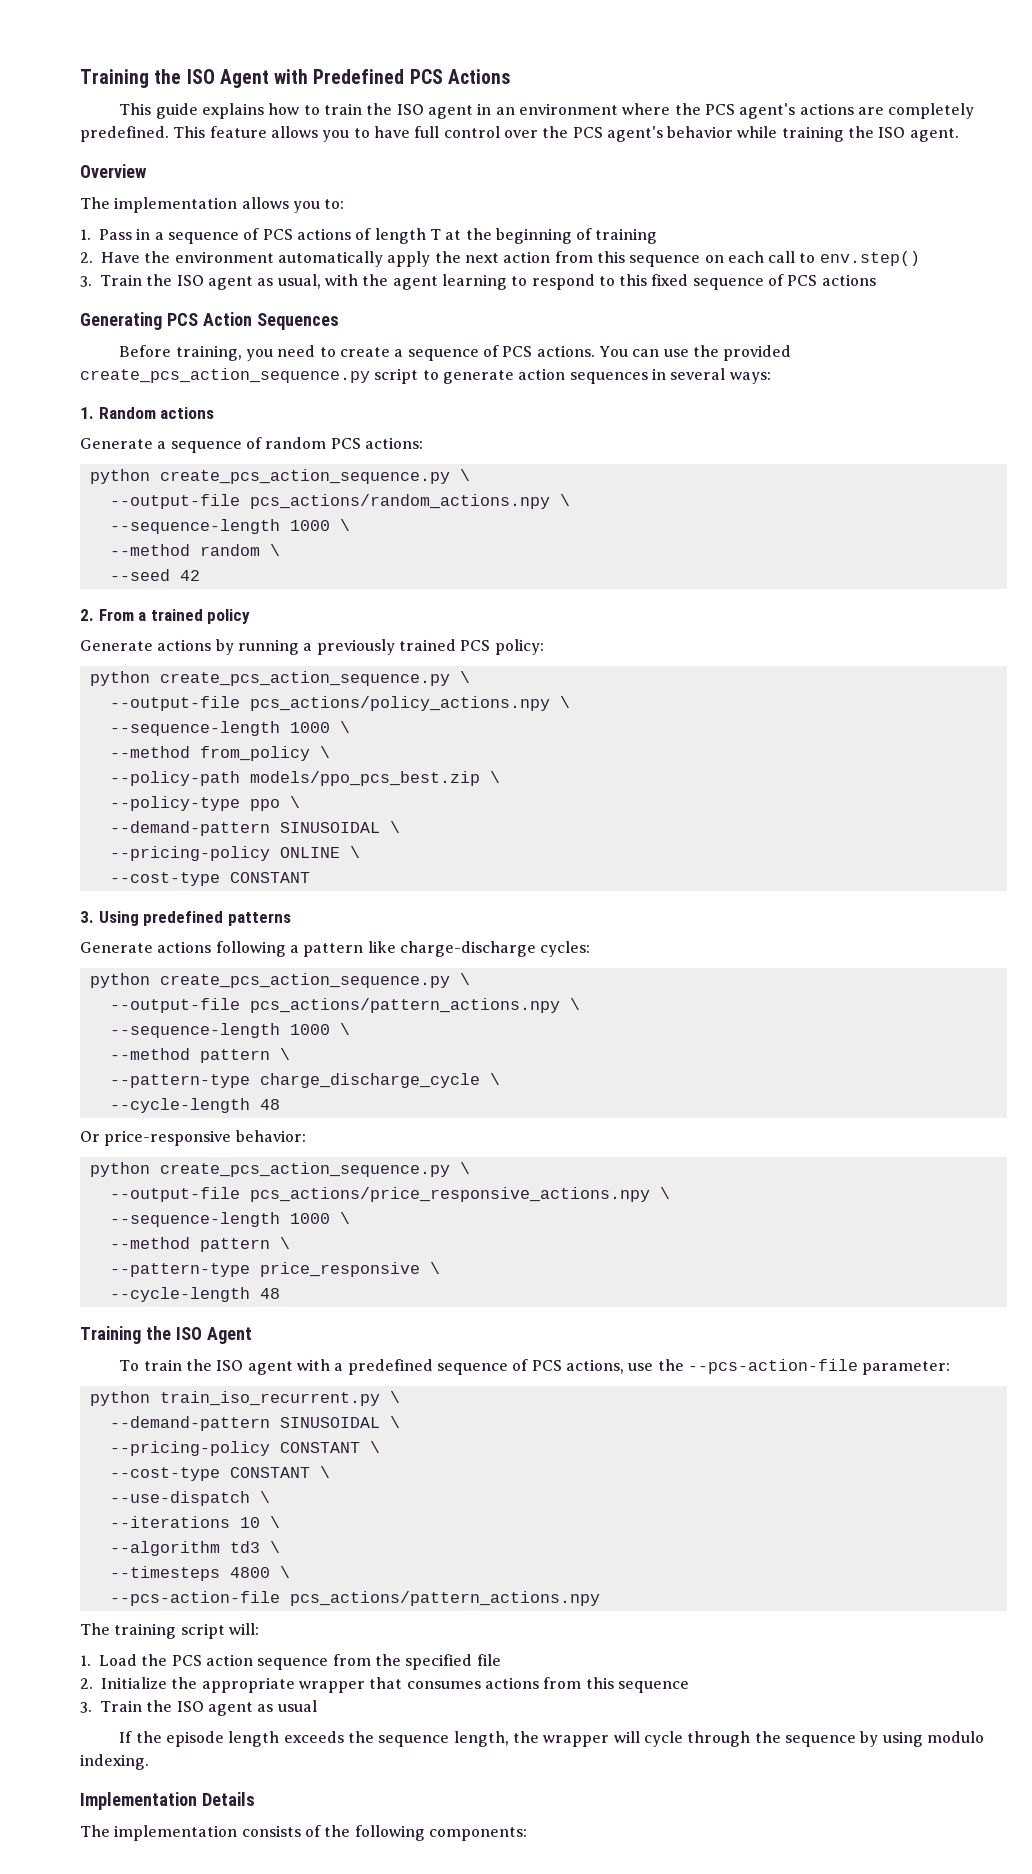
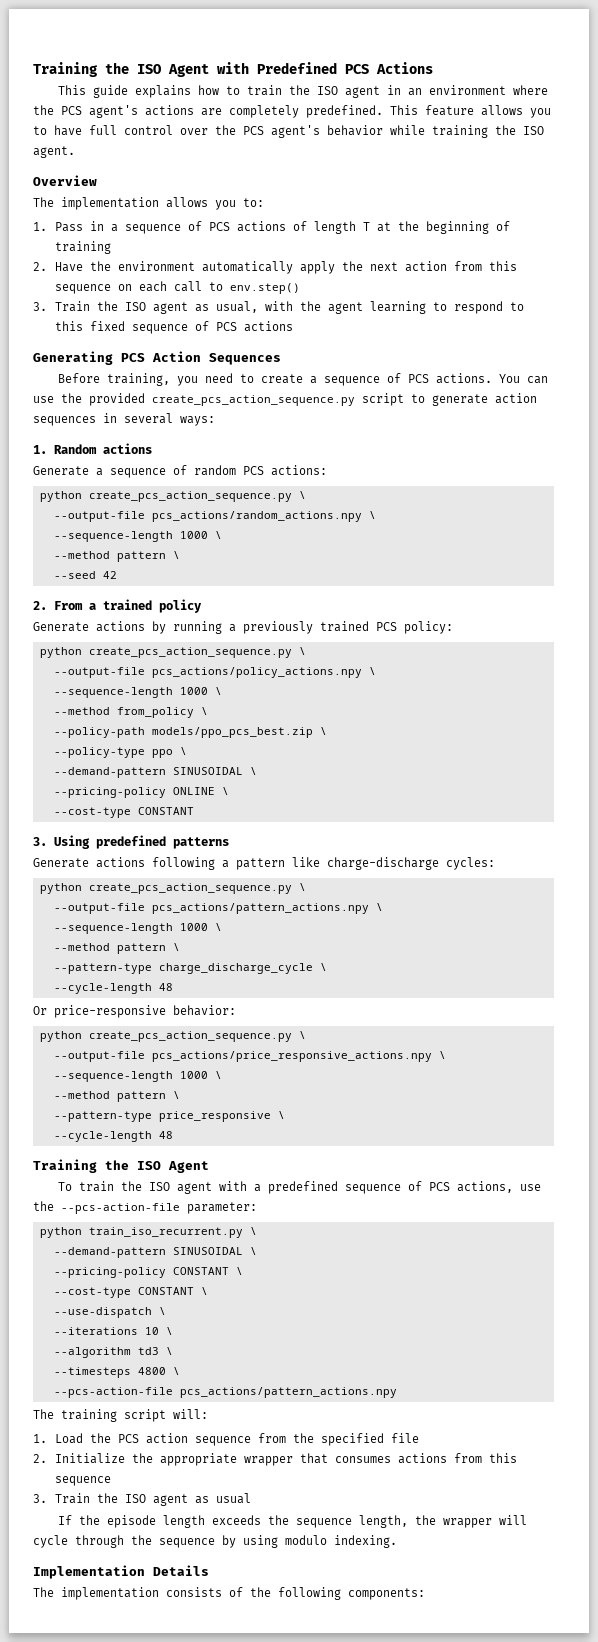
[199,544,260,556] random -> [116,551,166,562] pattern

